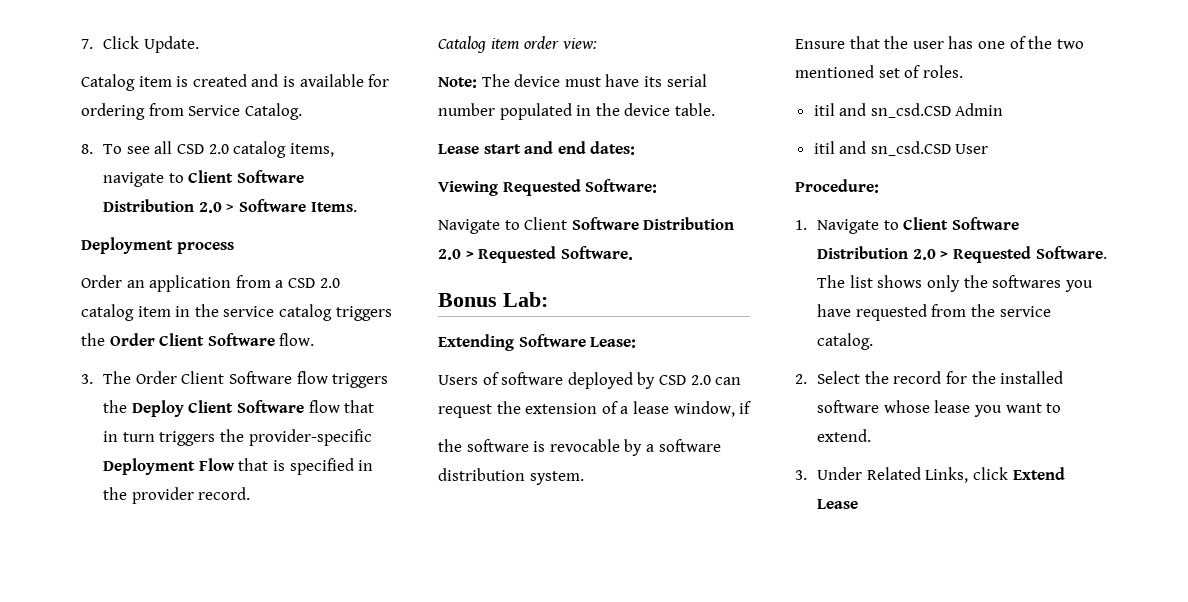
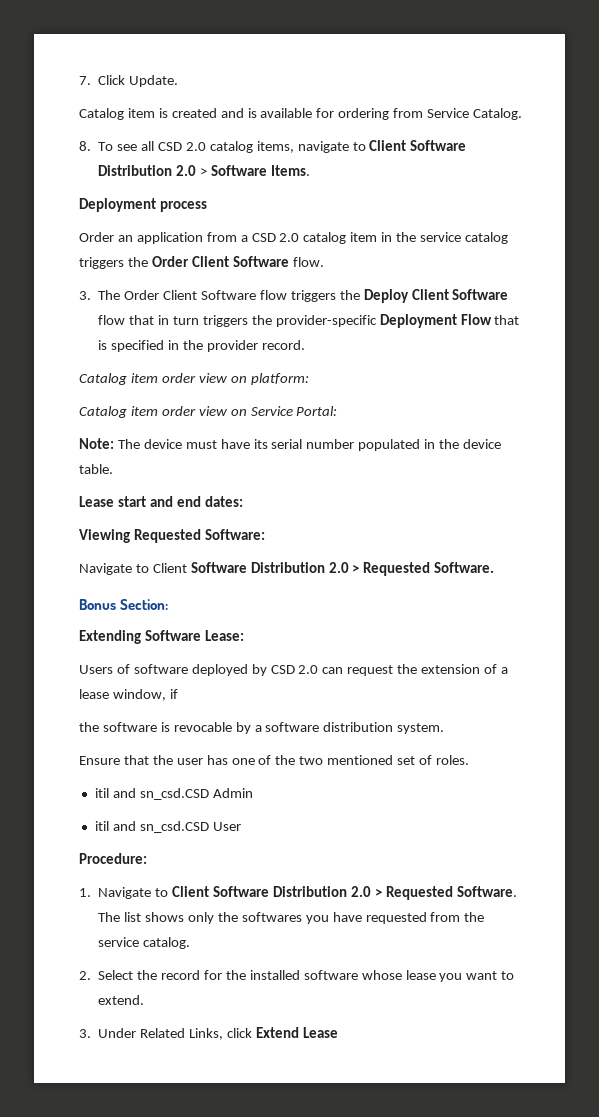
[562,38,597,49] view: -> [198,373,309,385] [79,406,338,418] view on platform: // Catalog item order view on Service Portal:
[503,292,548,307] Lab: -> [120,599,169,610] Section:

